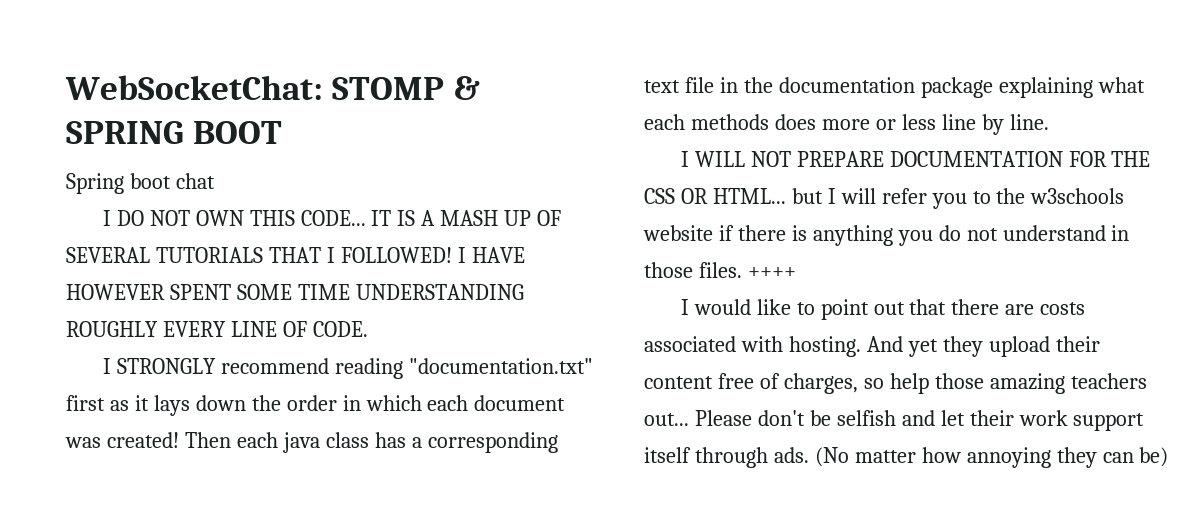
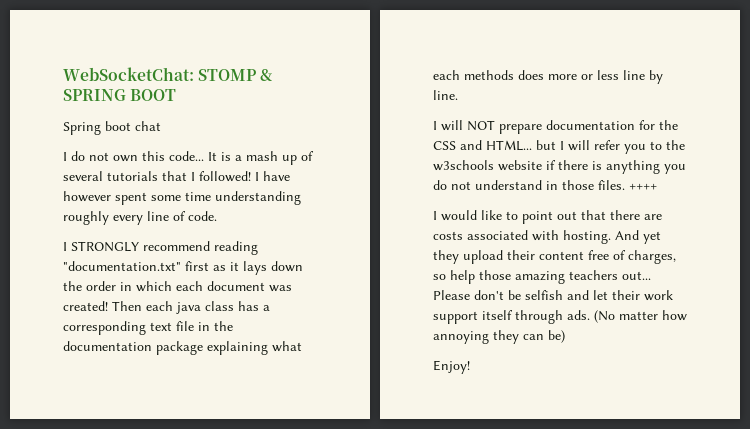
[116,210,562,226] [66,247,525,263] [66,284,524,300] [66,321,368,337] DO NOT OWN THIS CODE... IT IS A MASH UP OF SEVERAL TUTORIALS THAT I FOLLOWED! I HAVE HOWEVER SPENT SOME TIME UNDERSTANDING ROUGHLY EVERY LINE OF CODE. -> [71,151,314,165] [63,171,290,182] [63,191,301,205] [63,211,217,225] do not own this code... It is a mash up of several tutorials that I followed! I have however spent some time understanding roughly every line of code.
[694,151,1151,167] [644,188,708,204] WILL NOT PREPARE DOCUMENTATION FOR THE CSS OR -> [441,120,678,134] [433,140,482,150] will NOT prepare documentation for the CSS and
(1169, 457) none -> [433,360,470,374] // Enjoy!

